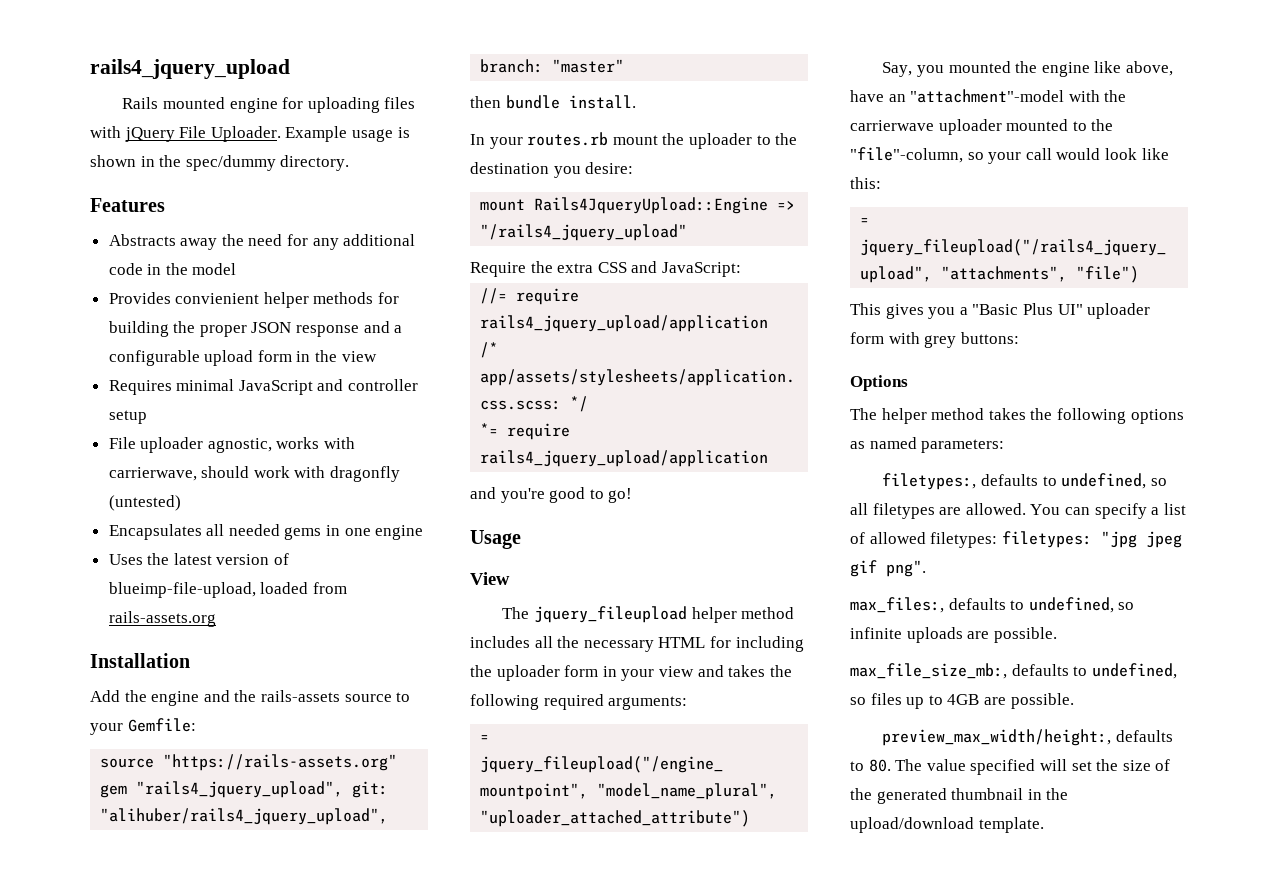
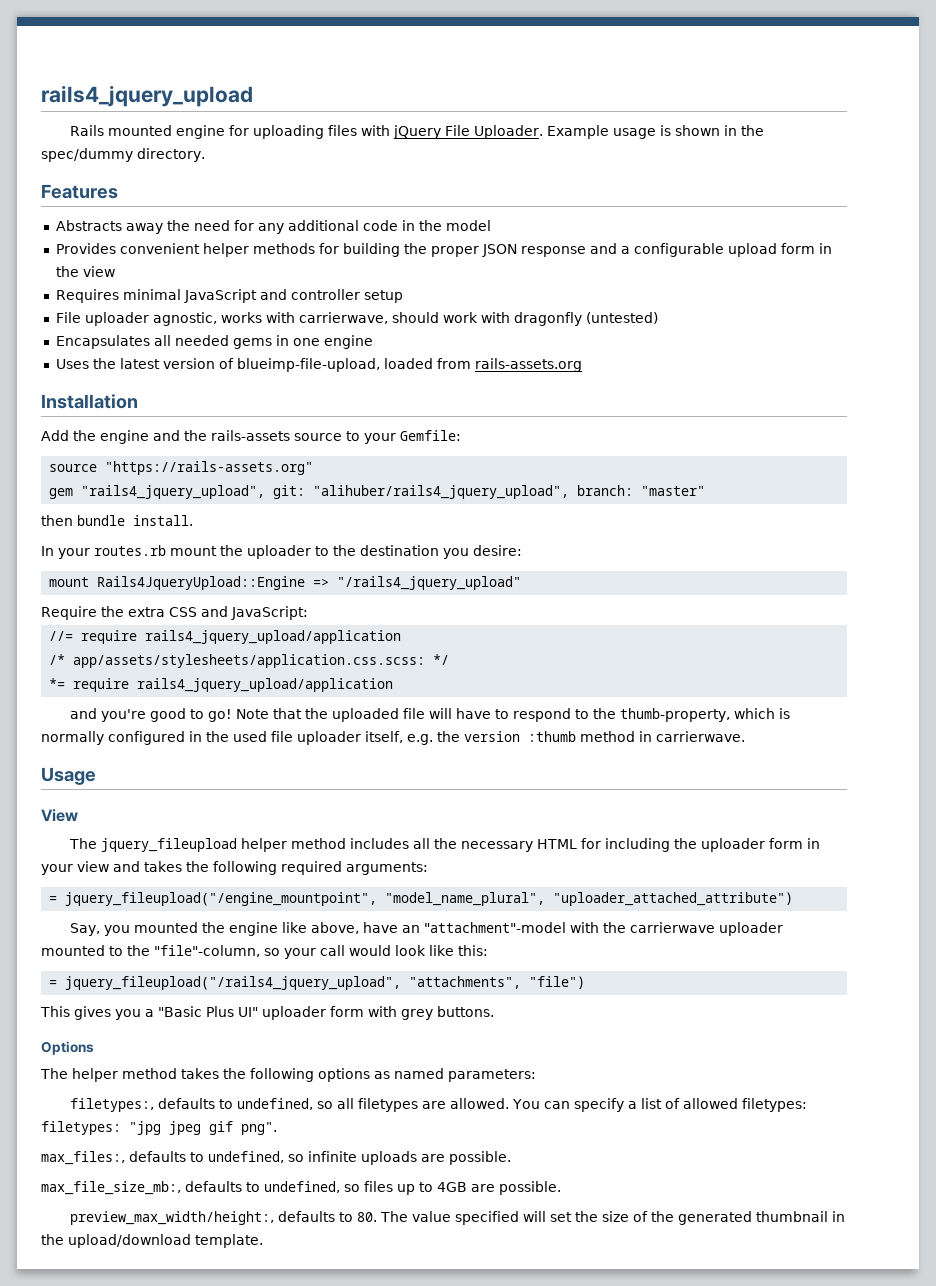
[175,293,260,304] convienient -> [119,243,200,254] convenient
(633, 495) none -> [236,708,791,722] [41,731,745,745] Note that the uploaded file will have to respond to the thumb-property, which is normally configured in the used file uploader itself, e.g. the version :thumb method in carrierwave.
[960,332,1019,344] buttons: -> [437,1006,494,1017] buttons.

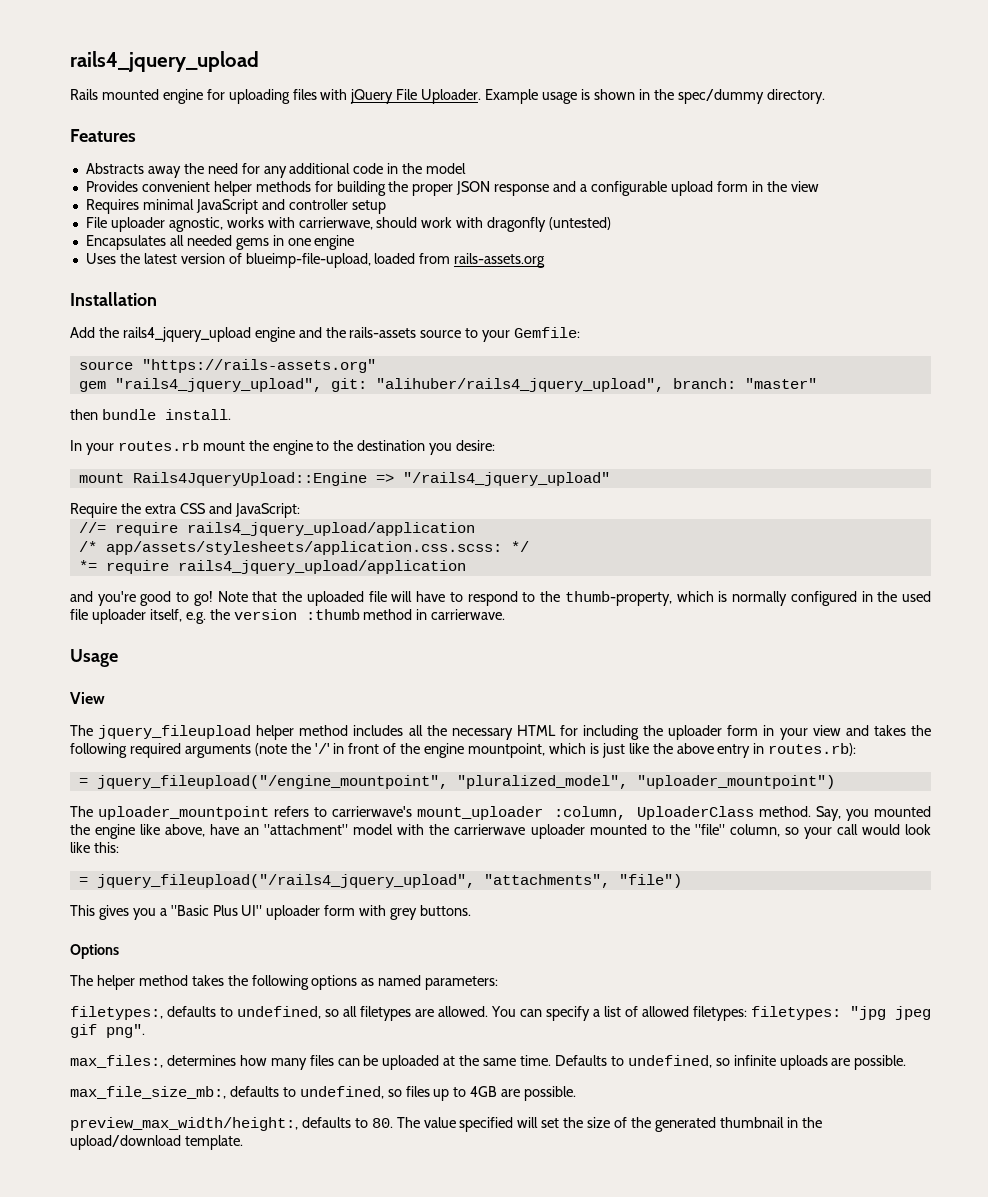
(96, 435) none -> [122,327,251,342] rails4_jquery_upload
[247,545,311,559] uploader -> [272,440,313,455] engine
[346,862,428,875] [49,892,794,906] arguments: // = jquery_fileupload("/engine_mountpoint", "model_name_plural", "uploader_attached_attribute") // -> [184,743,857,758] [78,775,835,789] [70,806,812,820] arguments (note the '/' in front of the engine mountpoint, which is just like the above entry in routes.rb): // = jquery_fileupload("/engine_mountpoint", "pluralized_model", "uploader_mountpoint") // The uploader_mountpoint refers to carrierwave's mount_uploader :column, UploaderClass method.
[424,922,567,933] "attachment"-model -> [264,824,394,835] "attachment" model
[154,945,260,957] "file"-column, -> [694,824,780,837] "file" column,
[129,1151,186,1162] defaults -> [166,1055,607,1070] determines how many files can be uploaded at the same time. Defaults

